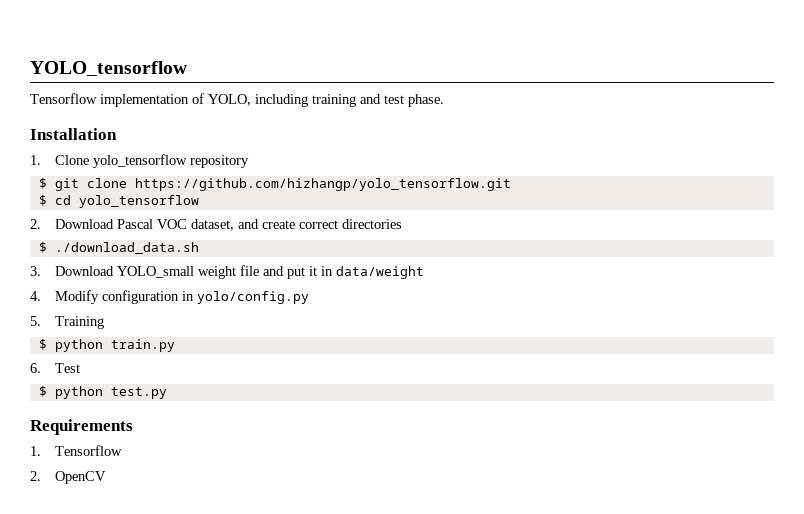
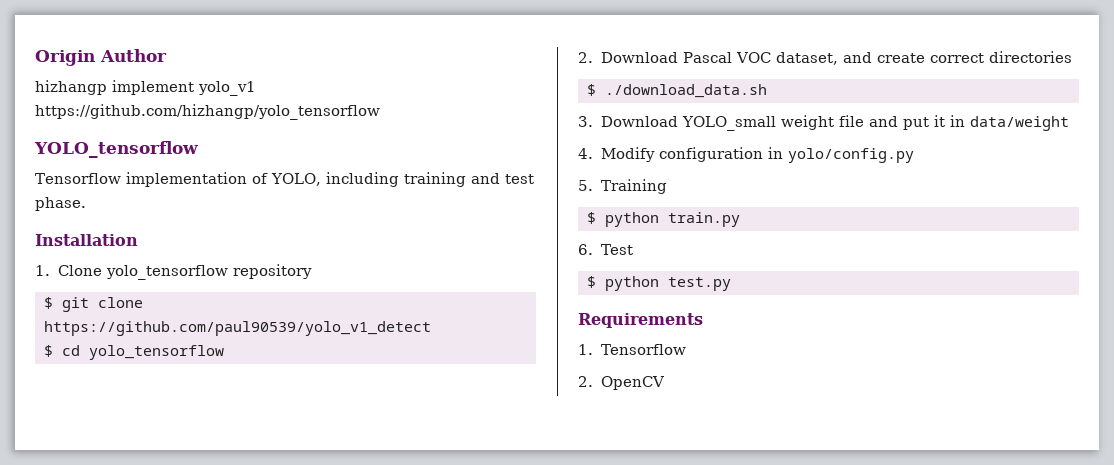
(30, 68) none -> [35,49,167,66] [35,80,256,96] [35,104,380,120] Origin Author // hizhangp implement yolo_v1 https://github.com/hizhangp/yolo_tensorflow //
[134,178,511,191] https://github.com/hizhangp/yolo_tensorflow.git -> [44,321,431,336] https://github.com/paul90539/yolo_v1_detect

